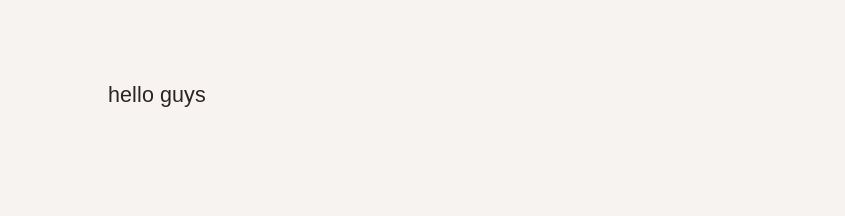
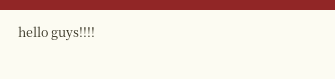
[160,90,206,107] guys -> [51,27,96,41] guys!!!!

